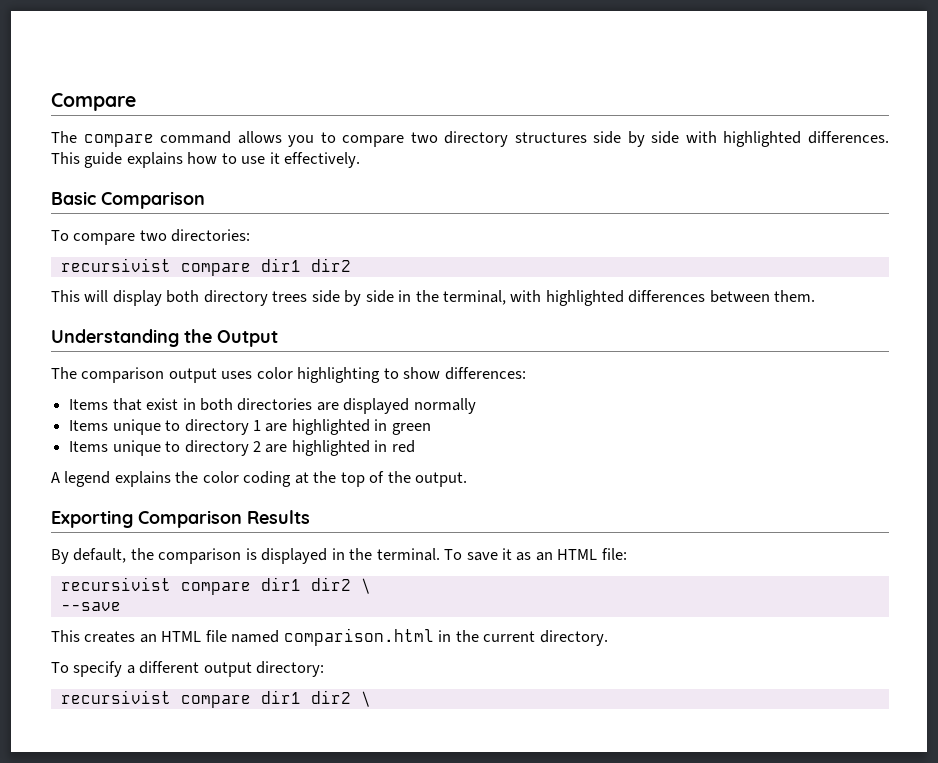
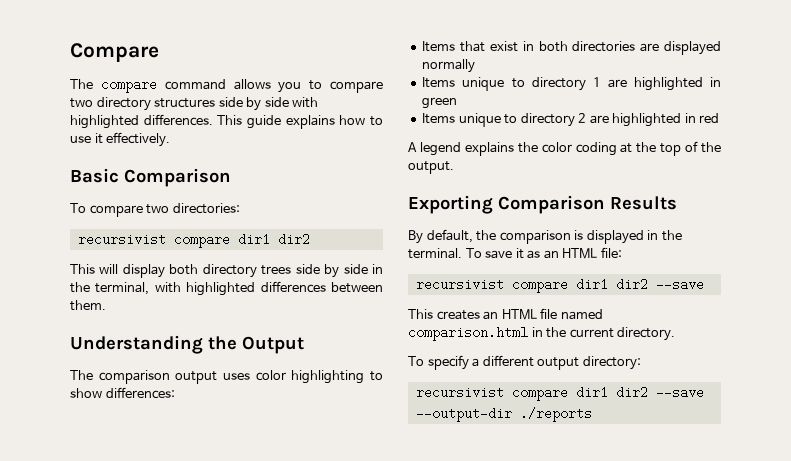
[360,578,371,594] \ // -> (648, 284) none
[360,691,371,707] \ -> [655,386,704,399] [415,407,592,422] --save --output-dir ./reports

